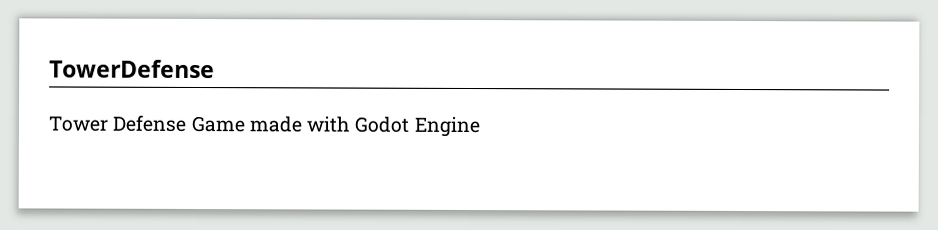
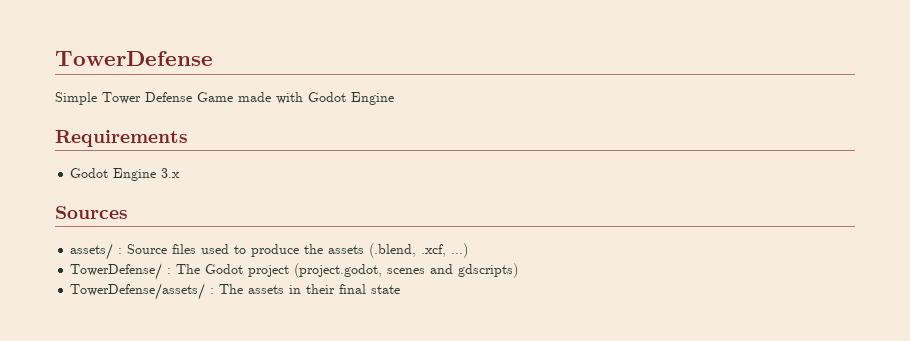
(215, 69) none -> [55,92,97,105] Simple
(480, 127) none -> [55,130,188,147] [70,168,181,181] [55,206,128,219] [70,243,469,260] [70,263,519,280] [70,283,401,300] // Requirements // Godot Engine 3.x // Sources // assets/ : Source files used to produce the assets (.blend, .xcf, ...) // TowerDefense/ : The Godot project (project.godot, scenes and gdscripts) // TowerDefense/assets/ : The assets in their final state

